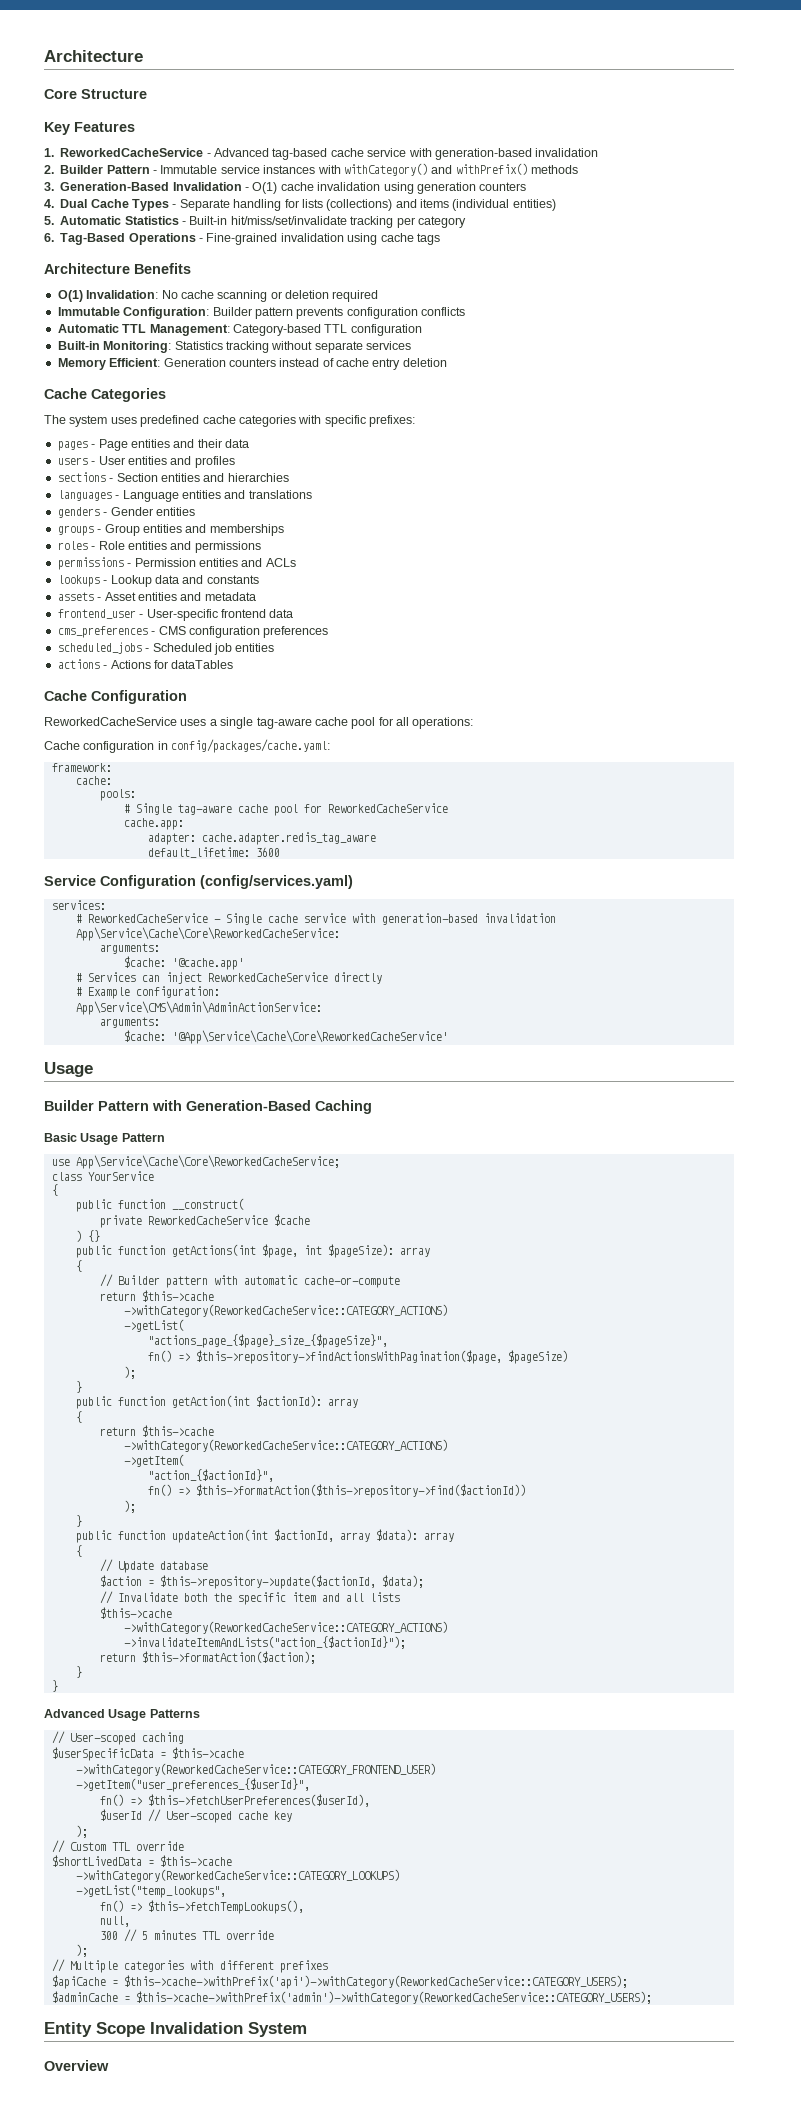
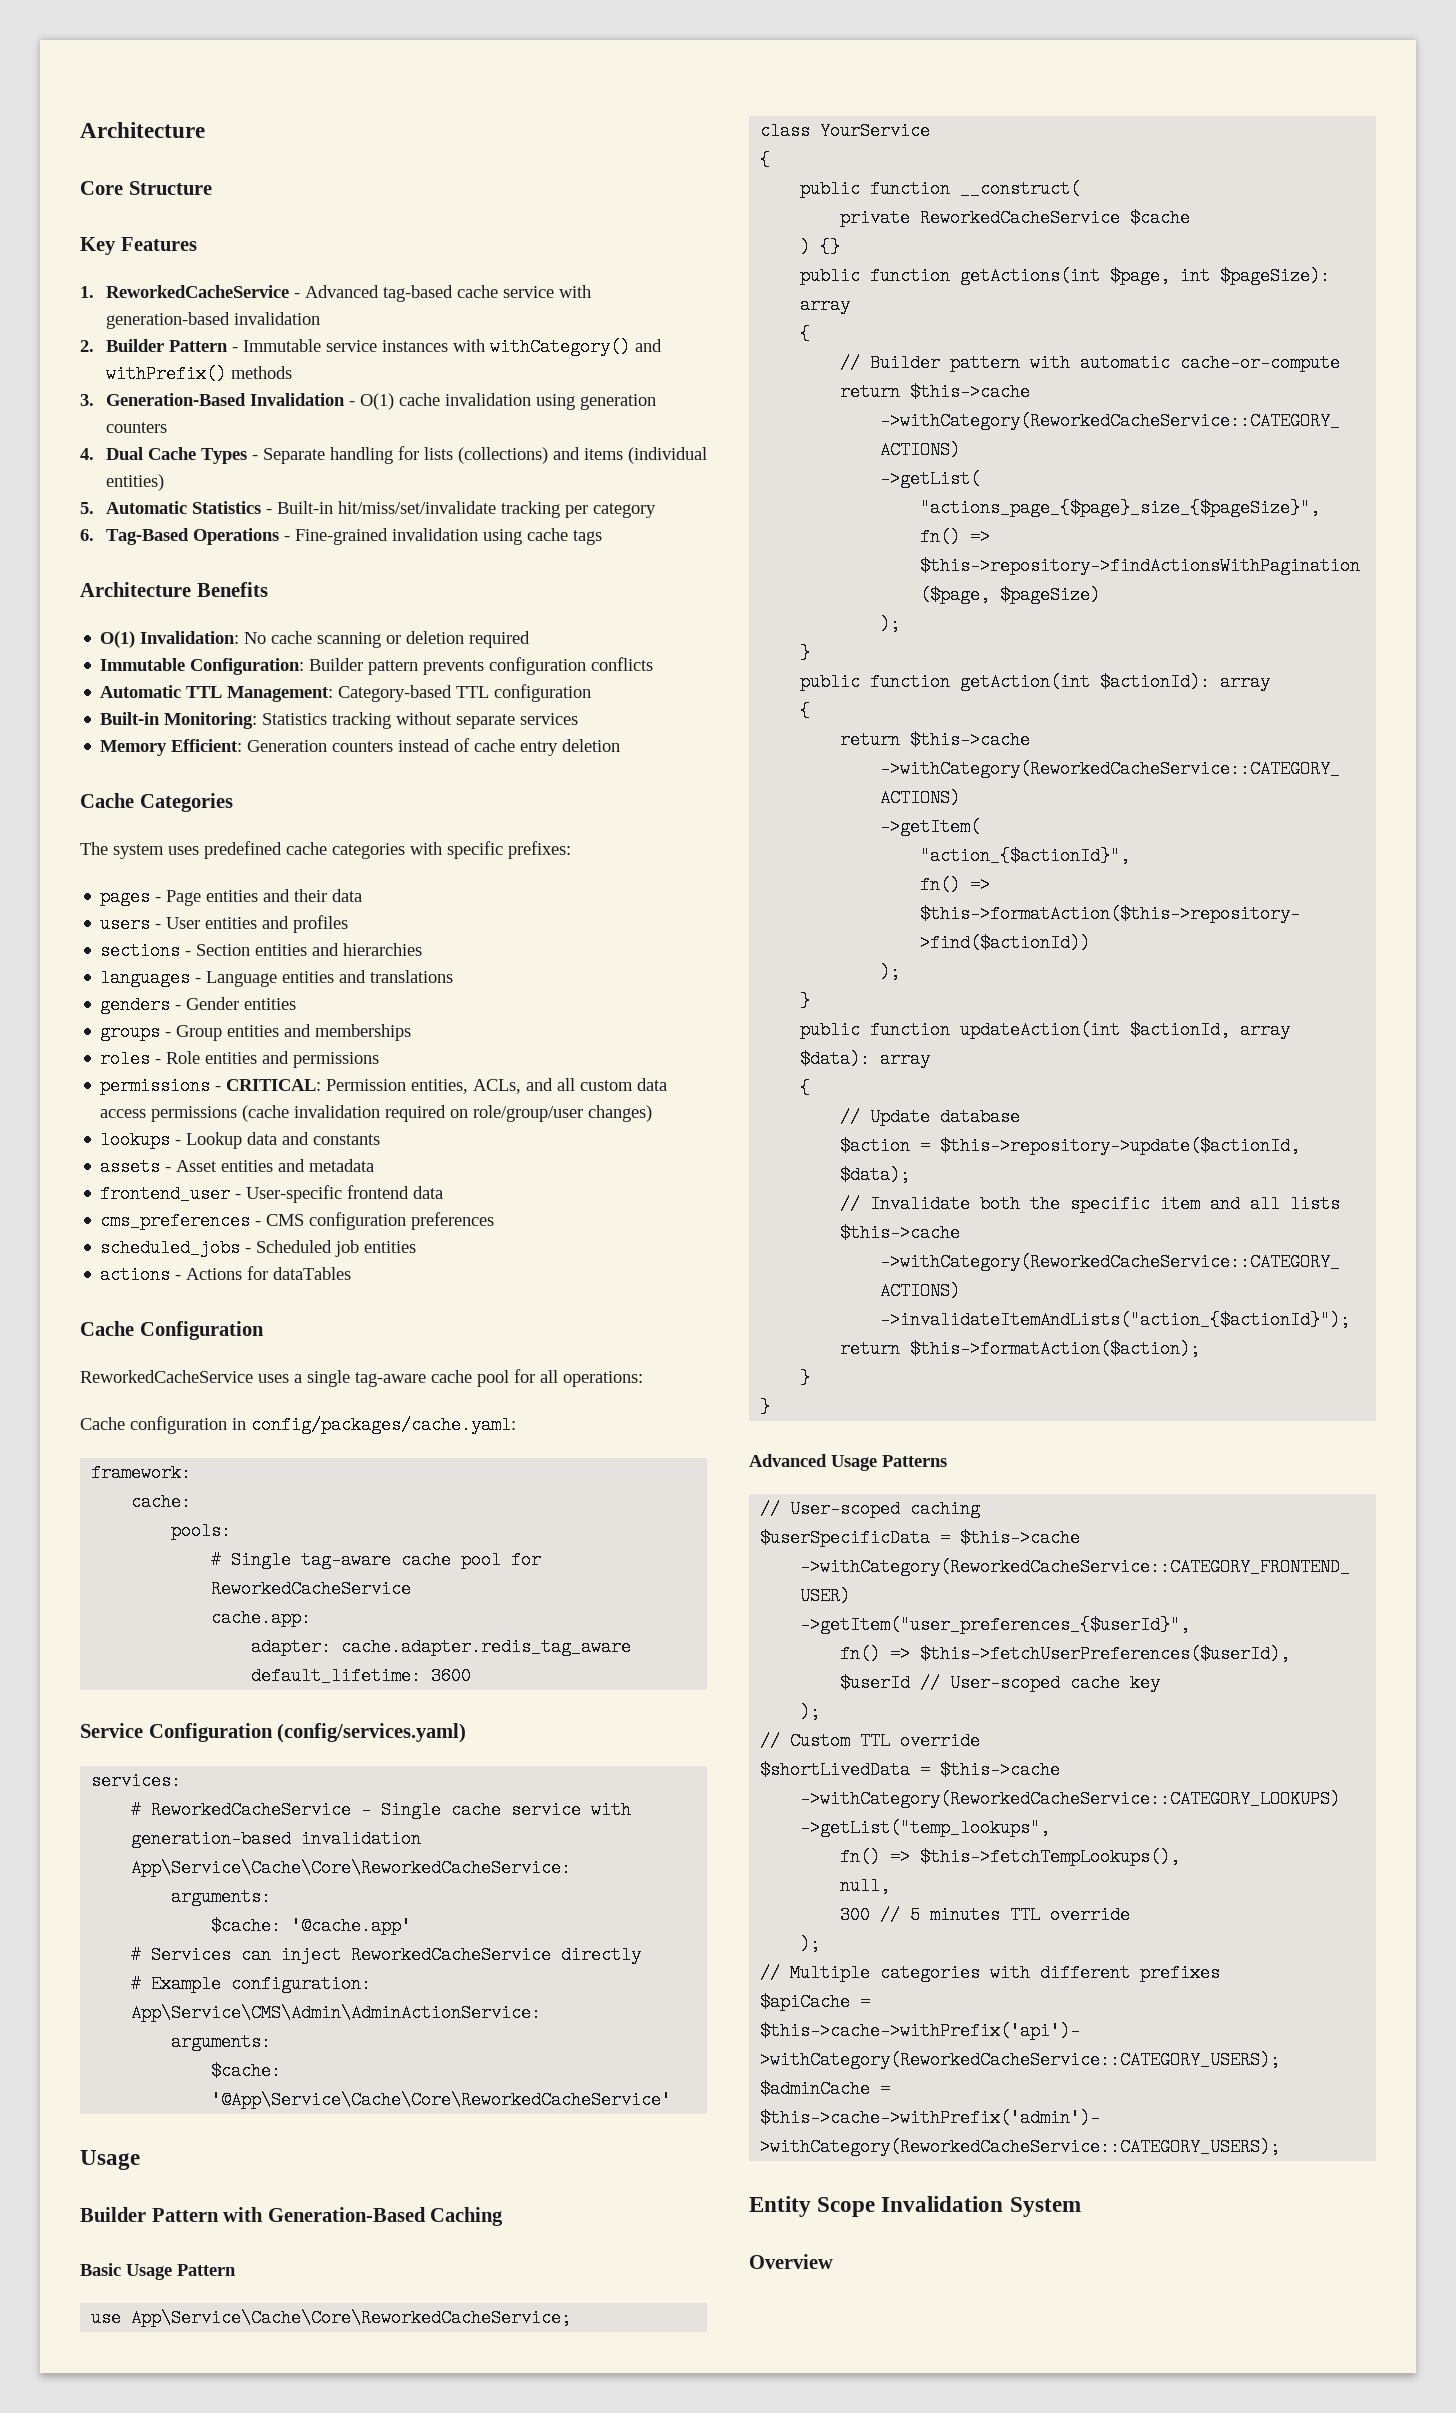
[134,558,296,567] Permission entities and ACLs -> [226,1078,668,1094] [100,1105,653,1122] CRITICAL: Permission entities, ACLs, and all custom data access permissions (cache invalidation required on role/group/user changes)

